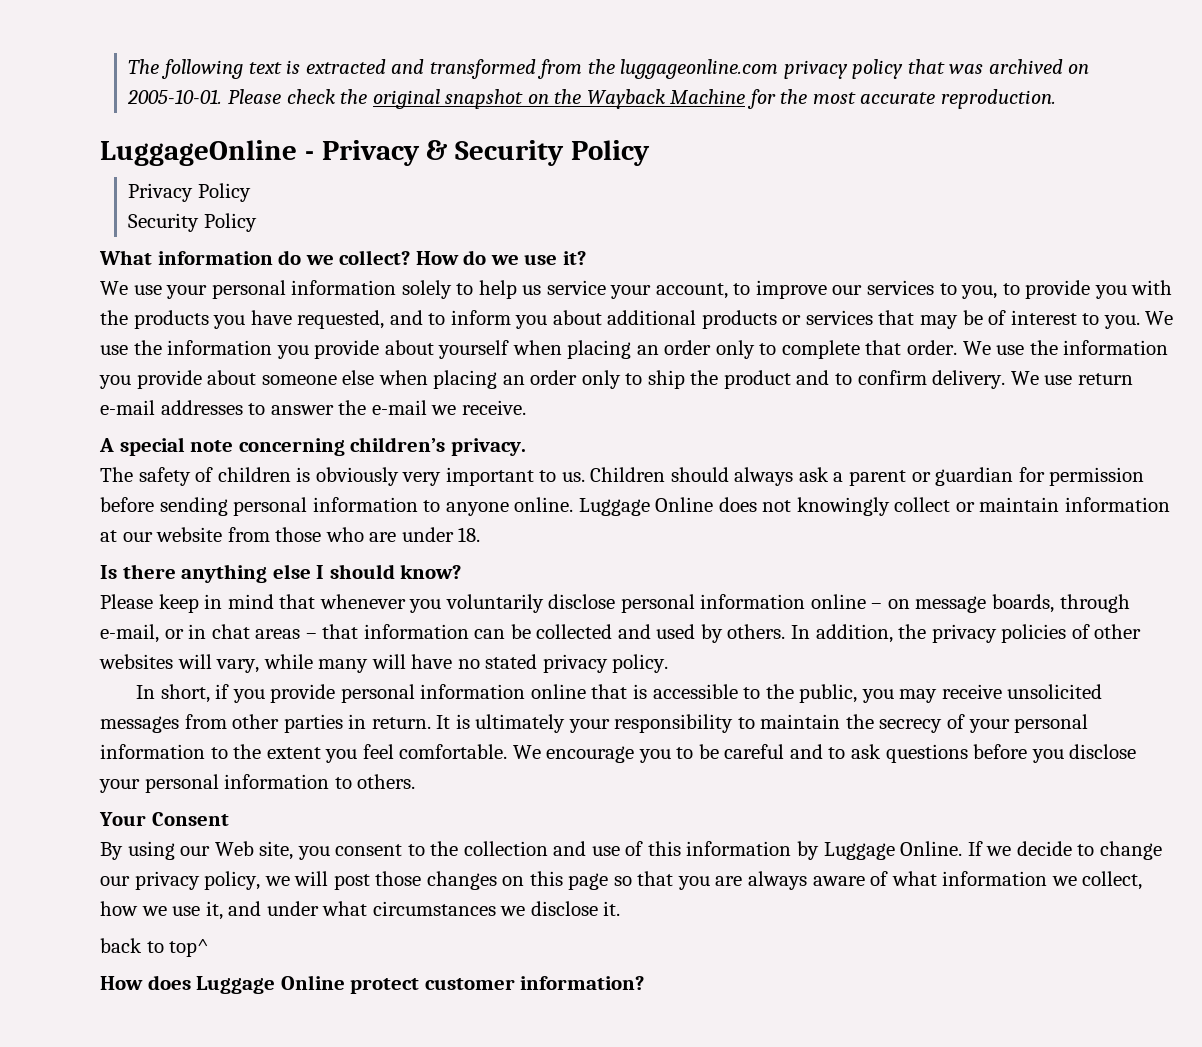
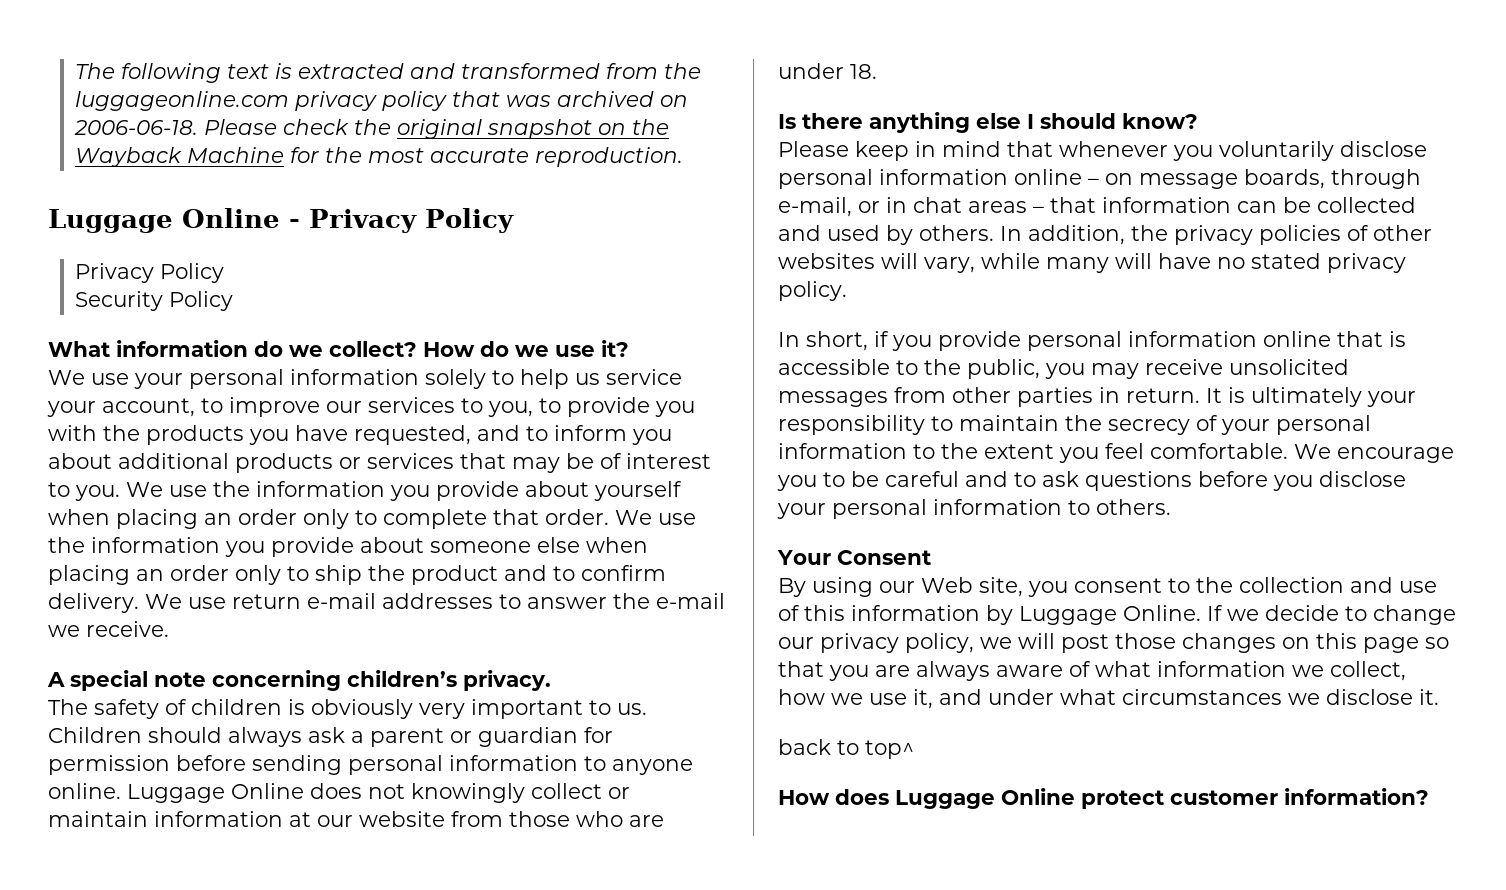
[127,89,223,104] 2005-10-01. -> [74,120,199,135] 2006-06-18.
[100,140,565,166] LuggageOnline - Privacy & Security -> [48,208,417,233] Luggage Online - Privacy

